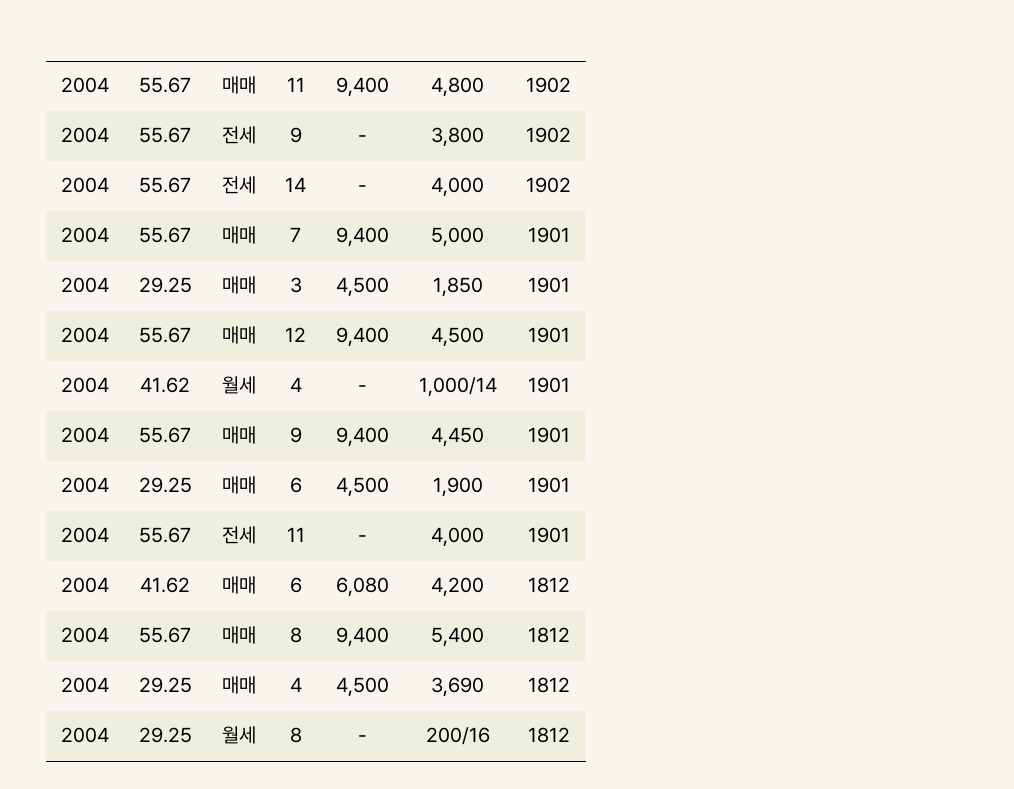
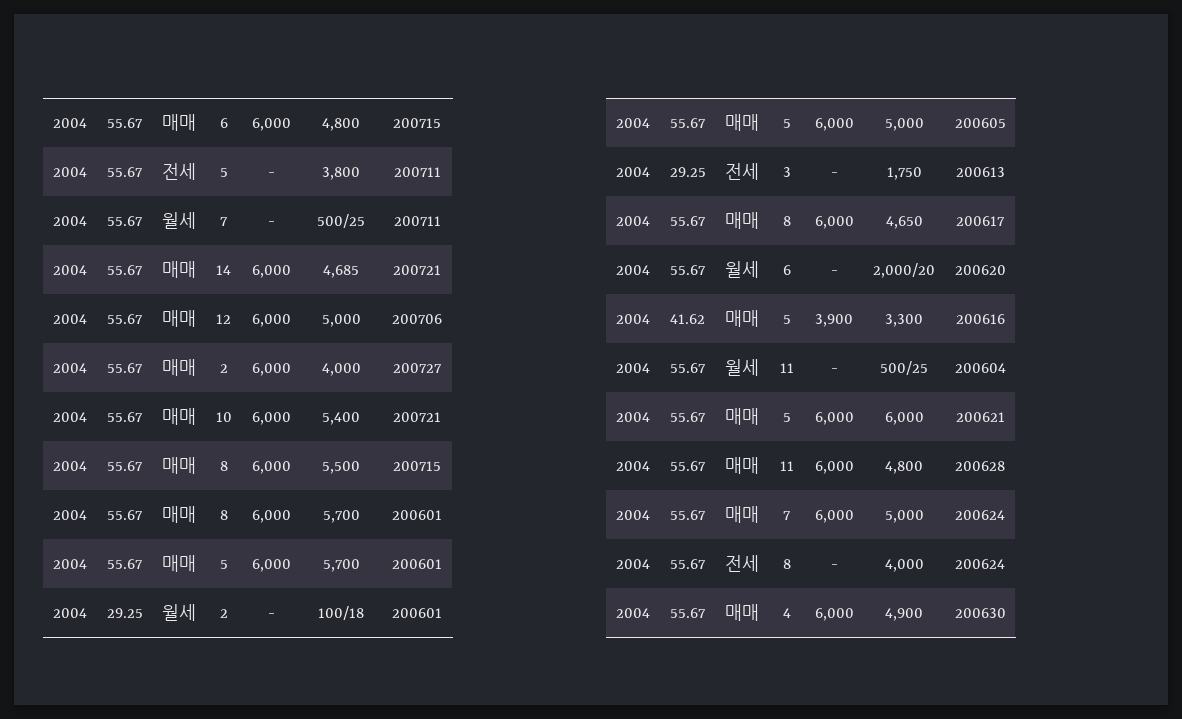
[61,77,109,93] [139,77,191,93] [221,76,256,94] [286,77,305,92] [335,77,389,97] [431,77,484,97] [526,77,571,93] [61,127,109,143] [139,127,191,143] [221,126,256,144] [289,127,302,143] [357,135,367,142] [431,127,484,147] [526,127,571,143] [61,177,109,193] [139,177,191,193] [221,176,256,194] [285,177,306,192] [357,185,367,192] [431,177,484,197] [526,177,571,193] 2004 | 55.67 | 매매 | 11 | 9,400 | 4,800 | 1902 // 2004 | 55.67 | 전세 | 9 | - | 3,800 | 1902 // 2004 | 55.67 | 전세 | 14 | - | 4,000 | 1902 -> [53,118,87,128] [107,118,143,128] [162,114,196,131] [219,118,228,128] [251,118,291,131] [322,118,360,131] [393,118,441,128] [53,167,87,177] [107,167,143,177] [162,163,196,180] [219,168,228,177] [267,172,275,177] [322,167,360,180] [393,167,441,177] [53,216,87,226] [107,216,143,226] [162,212,196,229] [220,217,228,226] [267,221,275,226] [317,214,365,228] [393,216,441,226] [53,265,87,275] [107,265,143,275] [162,261,196,278] [216,265,231,275] [251,265,291,278] [323,265,359,278] [393,265,441,275] [53,314,87,324] [107,314,143,324] [162,310,196,327] [216,314,231,324] [251,314,291,327] [321,314,361,327] [392,314,442,324] [53,363,87,373] [107,363,143,373] [162,359,196,376] [219,364,228,373] [251,363,291,376] [321,363,361,376] [393,363,442,373] [53,412,87,422] [107,412,143,422] [162,408,196,425] [215,412,232,422] [251,412,291,425] [322,412,360,425] [393,412,441,422] [53,461,87,471] [107,461,143,471] [162,457,196,474] [219,461,228,471] [251,461,291,474] [322,461,360,474] [393,461,441,471] [53,510,87,520] [107,510,143,520] [162,506,196,523] [219,510,228,520] [251,510,291,523] [322,510,360,523] [392,510,442,520] [53,559,87,569] [107,559,143,569] [162,555,196,572] [219,560,228,569] [251,559,291,572] [322,559,360,572] [392,559,442,569] [53,608,87,618] [106,608,143,618] [162,604,196,621] [219,609,228,618] [267,613,275,618] [318,606,364,620] [392,608,442,618] [616,118,650,128] [670,118,706,128] [725,114,759,131] [782,119,791,128] [814,118,854,131] [884,118,924,131] [954,118,1006,128] [616,167,650,177] [669,167,706,177] [725,163,759,180] [782,167,791,177] [830,172,838,177] [886,167,922,180] [955,167,1005,177] [616,216,650,226] [670,216,706,226] [725,212,759,229] [782,216,791,226] [814,216,854,229] [885,216,923,229] [956,216,1005,226] [616,265,650,275] [670,265,706,275] [725,261,759,278] [782,265,791,275] [830,270,838,275] [873,263,935,278] [954,265,1006,275] [616,314,650,324] [670,314,705,324] [725,310,759,327] [782,315,791,324] [815,314,853,327] [885,314,923,327] [955,314,1005,324] [616,363,650,373] [670,363,706,373] [725,359,759,376] [779,363,794,373] [830,368,838,373] [880,361,928,375] [954,363,1006,373] [616,412,650,422] [670,412,706,422] [725,408,759,425] [782,413,791,422] [814,412,854,425] [884,412,924,425] [955,412,1005,422] [616,461,650,471] [670,461,706,471] [725,457,759,474] [779,461,794,471] [814,461,854,474] [885,461,923,474] [955,461,1005,471] 2004 | 55.67 | 매매 | 6 | 6,000 | 4,800 | 200715 // 2004 | 55.67 | 전세 | 5 | - | 3,800 | 200711 // 2004 | 55.67 | 월세 | 7 | - | 500/25 | 200711 // 2004 | 55.67 | 매매 | 14 | 6,000 | 4,685 | 200721 // 2004 | 55.67 | 매매 | 12 | 6,000 | 5,000 | 200706 // 2004 | 55.67 | 매매 | 2 | 6,000 | 4,000 | 200727 // 2004 | 55.67 | 매매 | 10 | 6,000 | 5,400 | 200721 // 2004 | 55.67 | 매매 | 8 | 6,000 | 5,500 | 200715 // 2004 | 55.67 | 매매 | 8 | 6,000 | 5,700 | 200601 // 2004 | 55.67 | 매매 | 5 | 6,000 | 5,700 | 200601 // 2004 | 29.25 | 월세 | 2 | - | 100/18 | 200601 // 2004 | 55.67 | 매매 | 5 | 6,000 | 5,000 | 200605 // 2004 | 29.25 | 전세 | 3 | - | 1,750 | 200613 // 2004 | 55.67 | 매매 | 8 | 6,000 | 4,650 | 200617 // 2004 | 55.67 | 월세 | 6 | - | 2,000/20 | 200620 // 2004 | 41.62 | 매매 | 5 | 3,900 | 3,300 | 200616 // 2004 | 55.67 | 월세 | 11 | - | 500/25 | 200604 // 2004 | 55.67 | 매매 | 5 | 6,000 | 6,000 | 200621 // 2004 | 55.67 | 매매 | 11 | 6,000 | 4,800 | 200628
[335,227,389,247] [431,227,484,247] [527,227,570,243] [61,277,109,293] [138,277,192,293] [221,276,256,294] [289,277,302,293] [335,277,389,297] [432,277,483,297] [527,277,570,293] [61,327,109,343] [139,327,191,343] [221,326,256,344] [285,327,306,342] [335,327,389,347] [431,327,484,347] [527,327,570,343] [61,377,109,393] [140,377,190,393] [221,376,256,394] [289,377,302,392] [357,385,367,392] [418,377,497,397] [527,377,570,393] [61,427,109,443] [139,427,191,443] [221,426,256,444] [289,427,302,443] [335,427,389,447] [431,427,484,447] [527,427,570,443] [61,477,109,493] [138,477,192,493] [221,476,256,494] [289,477,302,493] [335,477,389,497] [432,477,483,497] [527,477,570,493] [61,527,109,543] [139,527,191,543] [221,526,256,544] [286,527,305,542] [357,535,367,542] [431,527,484,547] [527,527,570,543] [61,577,109,593] [140,577,190,593] [221,576,256,594] [289,577,302,593] [335,577,389,597] [431,577,484,597] [527,577,570,593] [61,627,109,643] [139,627,191,643] [221,626,256,644] [289,627,302,643] [335,627,389,647] [431,627,484,647] [527,627,570,643] [61,677,109,693] [138,677,192,693] [221,676,256,694] [289,677,302,692] [335,677,389,697] [431,677,484,697] [527,677,570,693] [61,727,109,743] [138,727,192,743] [221,726,256,744] [289,727,302,743] [357,735,367,742] [425,727,490,745] [527,727,570,743] 9,400 | 5,000 | 1901 // 2004 | 29.25 | 매매 | 3 | 4,500 | 1,850 | 1901 // 2004 | 55.67 | 매매 | 12 | 9,400 | 4,500 | 1901 // 2004 | 41.62 | 월세 | 4 | - | 1,000/14 | 1901 // 2004 | 55.67 | 매매 | 9 | 9,400 | 4,450 | 1901 // 2004 | 29.25 | 매매 | 6 | 4,500 | 1,900 | 1901 // 2004 | 55.67 | 전세 | 11 | - | 4,000 | 1901 // 2004 | 41.62 | 매매 | 6 | 6,080 | 4,200 | 1812 // 2004 | 55.67 | 매매 | 8 | 9,400 | 5,400 | 1812 // 2004 | 29.25 | 매매 | 4 | 4,500 | 3,690 | 1812 // 2004 | 29.25 | 월세 | 8 | - | 200/16 | 1812 -> [814,510,854,523] [884,510,924,523] [955,510,1005,520] [616,559,650,569] [670,559,706,569] [725,555,759,572] [782,559,791,569] [830,564,838,569] [884,559,924,572] [955,559,1005,569] [616,608,650,618] [670,608,706,618] [725,604,759,621] [782,608,791,618] [814,608,854,621] [885,608,923,621] [954,608,1006,618] 6,000 | 5,000 | 200624 // 2004 | 55.67 | 전세 | 8 | - | 4,000 | 200624 // 2004 | 55.67 | 매매 | 4 | 6,000 | 4,900 | 200630

